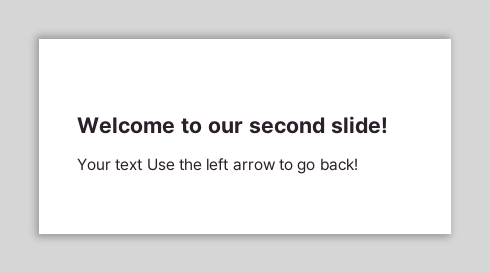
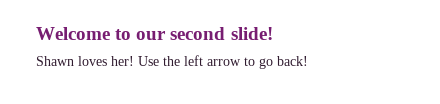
[77,158,143,171] Your text -> [36,56,134,66] Shawn loves her!

